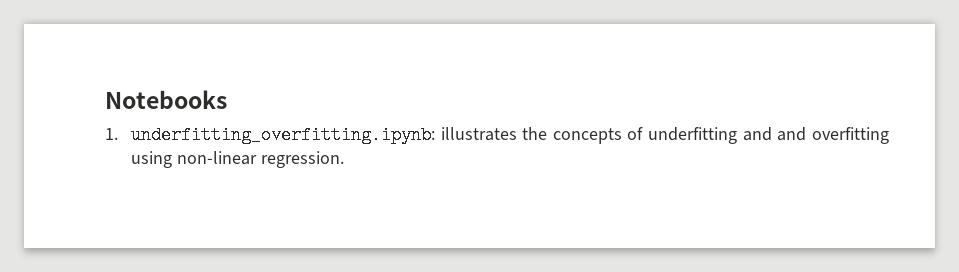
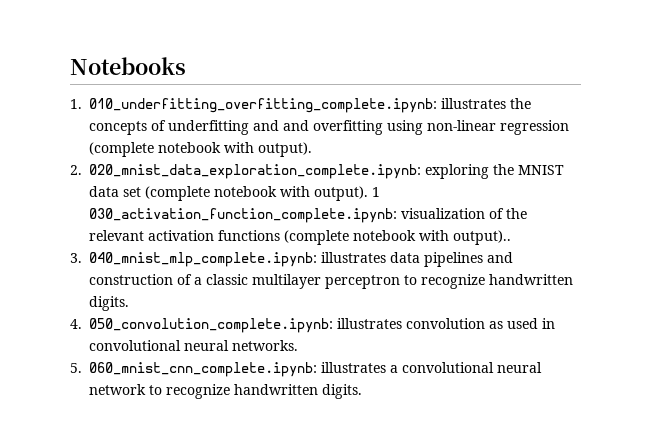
[130,126,435,144] underfitting_overfitting.ipynb: -> [89,98,437,113] 010_underfitting_overfitting_complete.ipynb:
[260,151,344,168] regression. -> [500,120,569,135] [89,142,312,157] [70,164,564,179] [89,186,380,201] [89,208,527,223] [89,230,511,245] [70,252,513,267] [89,274,573,289] [89,296,129,311] [70,318,555,333] [89,340,298,351] [70,362,542,377] [89,384,362,399] regression (complete notebook with output). // 2. 020_mnist_data_exploration_complete.ipynb: exploring the MNIST data set (complete notebook with output). 1 030_activation_function_complete.ipynb: visualization of the relevant activation functions (complete notebook with output).. // 3. 040_mnist_mlp_complete.ipynb: illustrates data pipelines and construction of a classic multilayer perceptron to recognize handwritten digits. // 4. 050_convolution_complete.ipynb: illustrates convolution as used in convolutional neural networks. // 5. 060_mnist_cnn_complete.ipynb: illustrates a convolutional neural network to recognize handwritten digits.

